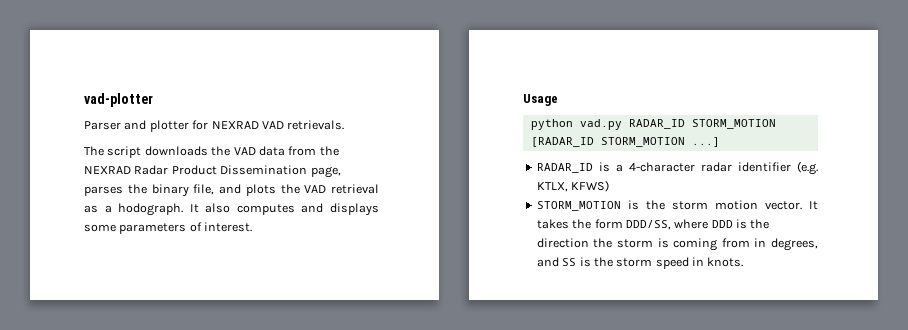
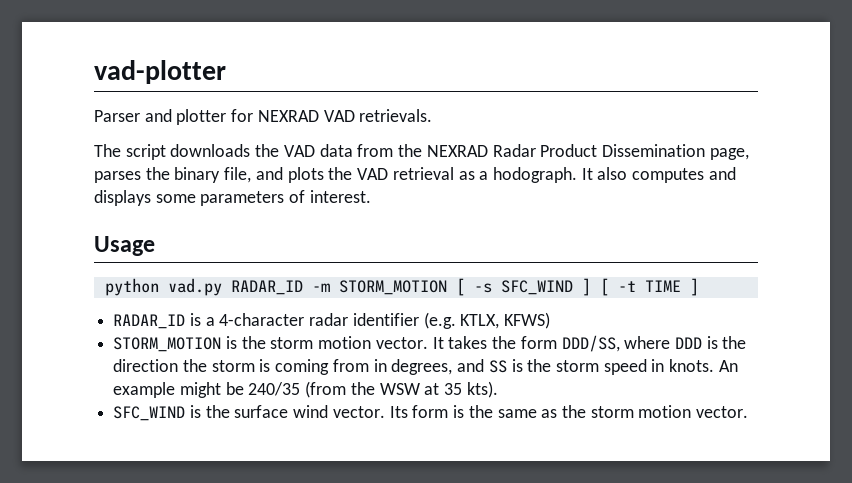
[691,119,776,129] [530,137,720,147] STORM_MOTION [RADAR_ID STORM_MOTION ...] -> [311,278,699,296] -m STORM_MOTION [ -s SFC_WIND ] [ -t TIME ]
(744, 262) none -> [718,360,738,372] [113,381,498,398] [113,405,749,421] An example might be 240/35 (from the WSW at 35 kts). // SFC_WIND is the surface wind vector. Its form is the same as the storm motion vector.

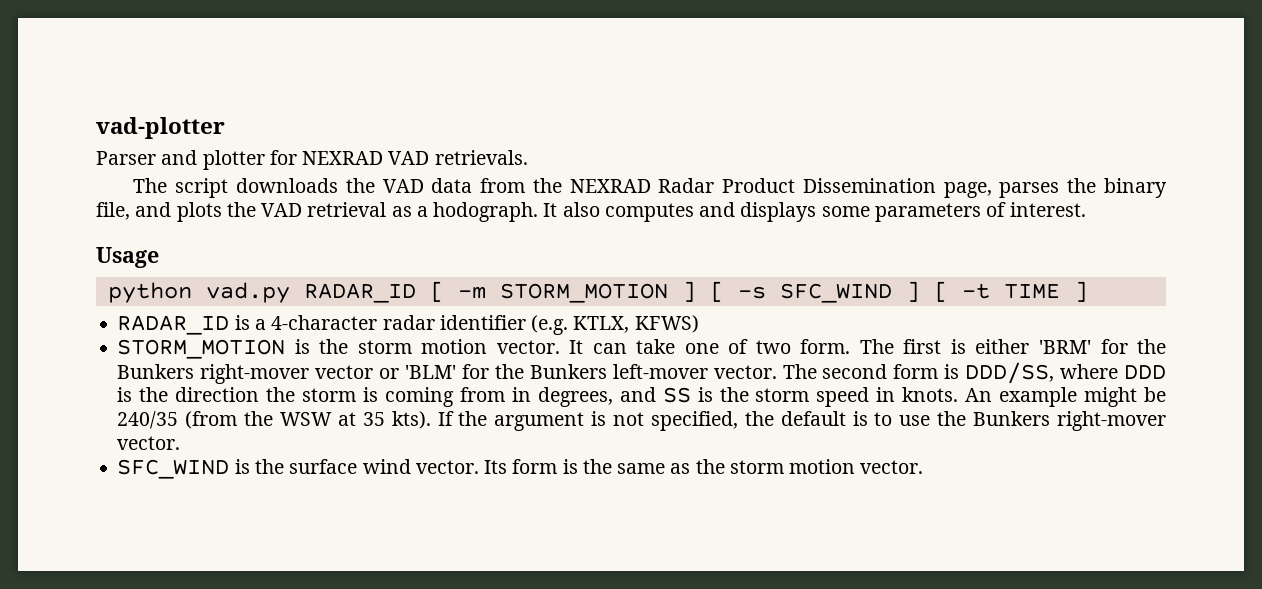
(303, 287) none -> [429,281,444,302] [
(447, 287) none -> [681,281,696,302] ]
[448,336,557,349] takes the form -> [592,339,1166,354] [117,364,960,384] can take one of two form. The first is either 'BRM' for the Bunkers right-mover vector or 'BLM' for the Bunkers left-mover vector. The second form is
(498, 389) none -> [437,411,1167,431] [117,436,181,450] If the argument is not specified, the default is to use the Bunkers right-mover vector.

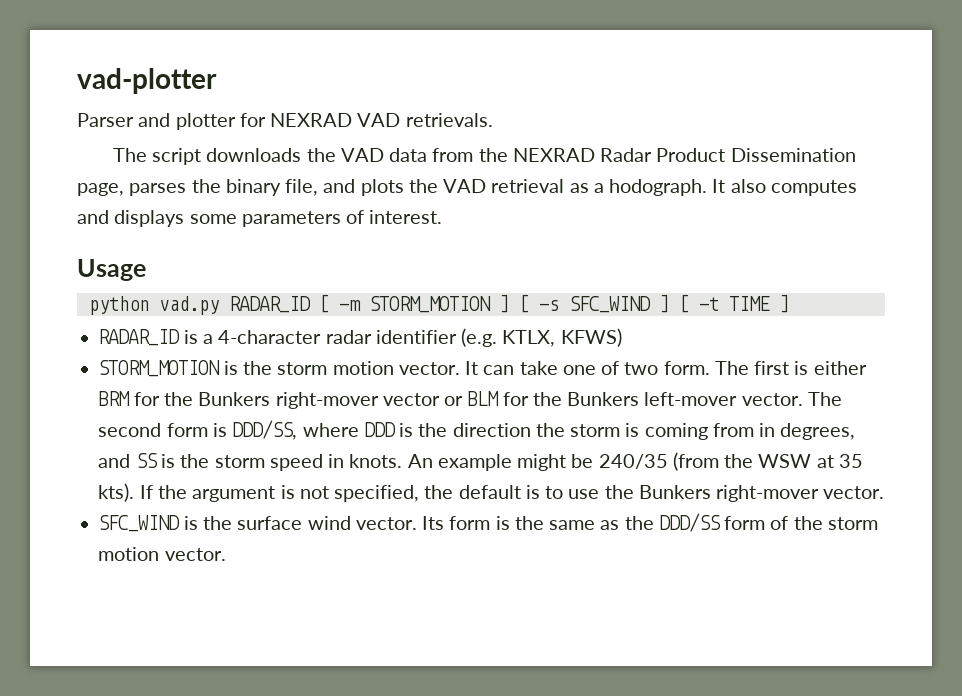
[1038,340,1091,354] 'BRM' -> [98,391,131,406] BRM
[405,365,457,379] 'BLM' -> [467,391,500,406] BLM
(725, 466) none -> [658,513,823,532] DDD/SS form of the

